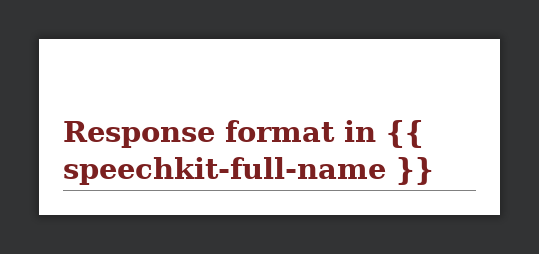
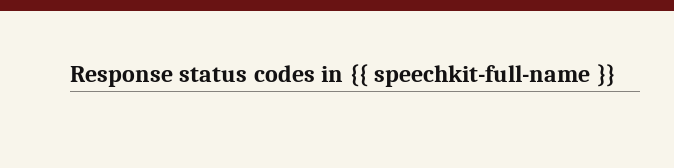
[225,120,335,142] format -> [179,65,315,82] status codes

